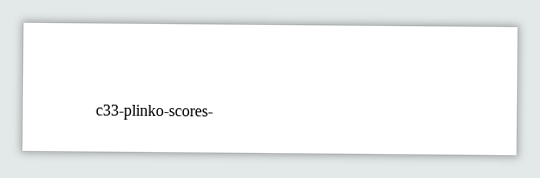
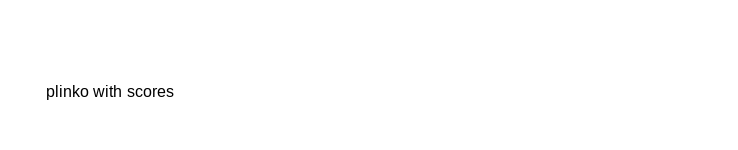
[95,104,213,121] c33-plinko-scores- -> [46,85,174,100] plinko with scores

